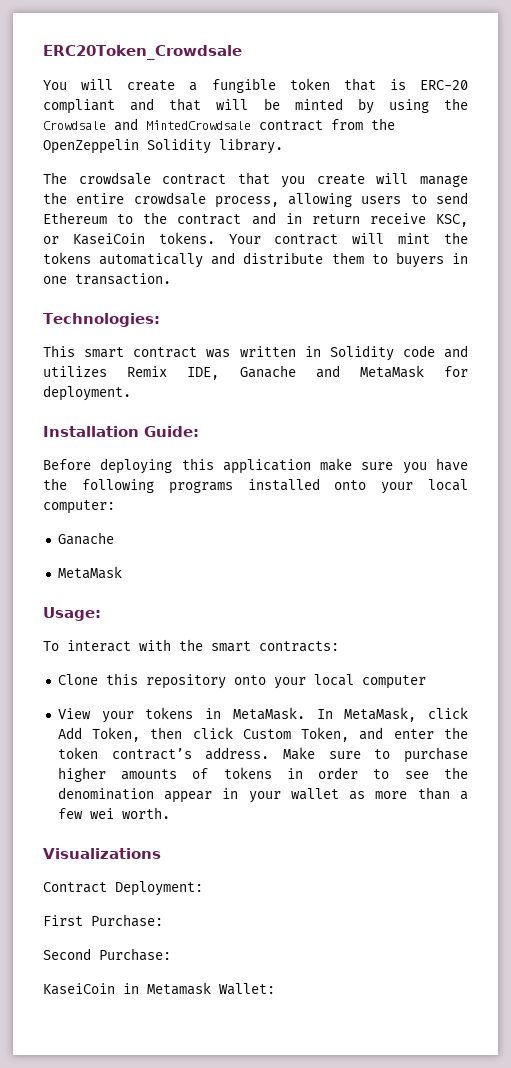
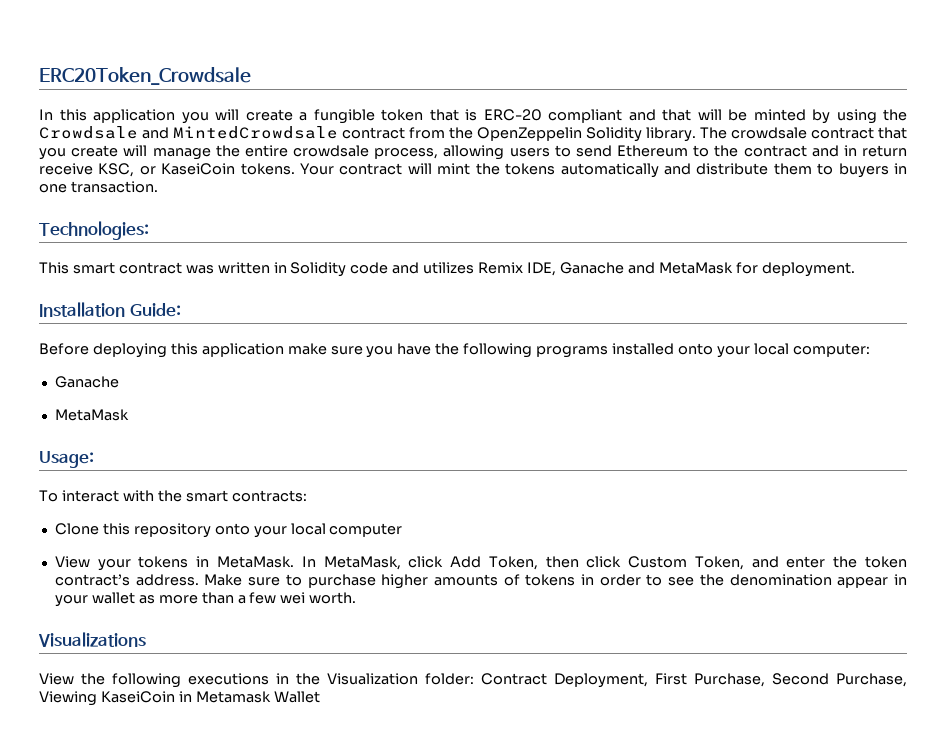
[43,80,67,90] You -> [39,109,209,124] In this application you
(283, 146) // -> (696, 134) none
[43,881,203,896] [43,914,163,927] [43,948,171,961] Contract Deployment: // First Purchase: // Second Purchase: // -> [39,673,907,688] [39,691,97,706] View the following executions in the Visualization folder: Contract Deployment, First Purchase, Second Purchase, Viewing
[219,983,275,995] Wallet: -> [273,691,320,703] Wallet

